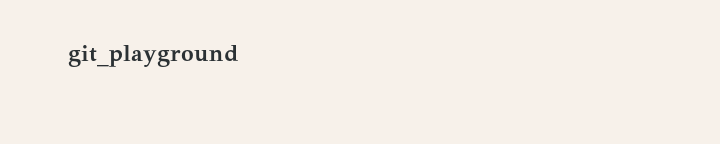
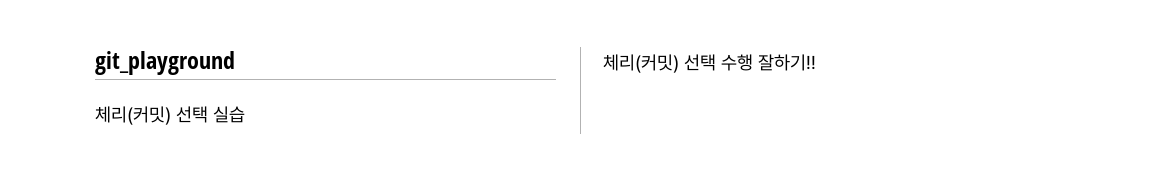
(239, 56) none -> [95,106,245,125] [603,54,816,73] // 체리(커밋) 선택 실습 // 체리(커밋) 선택 수행 잘하기!!

